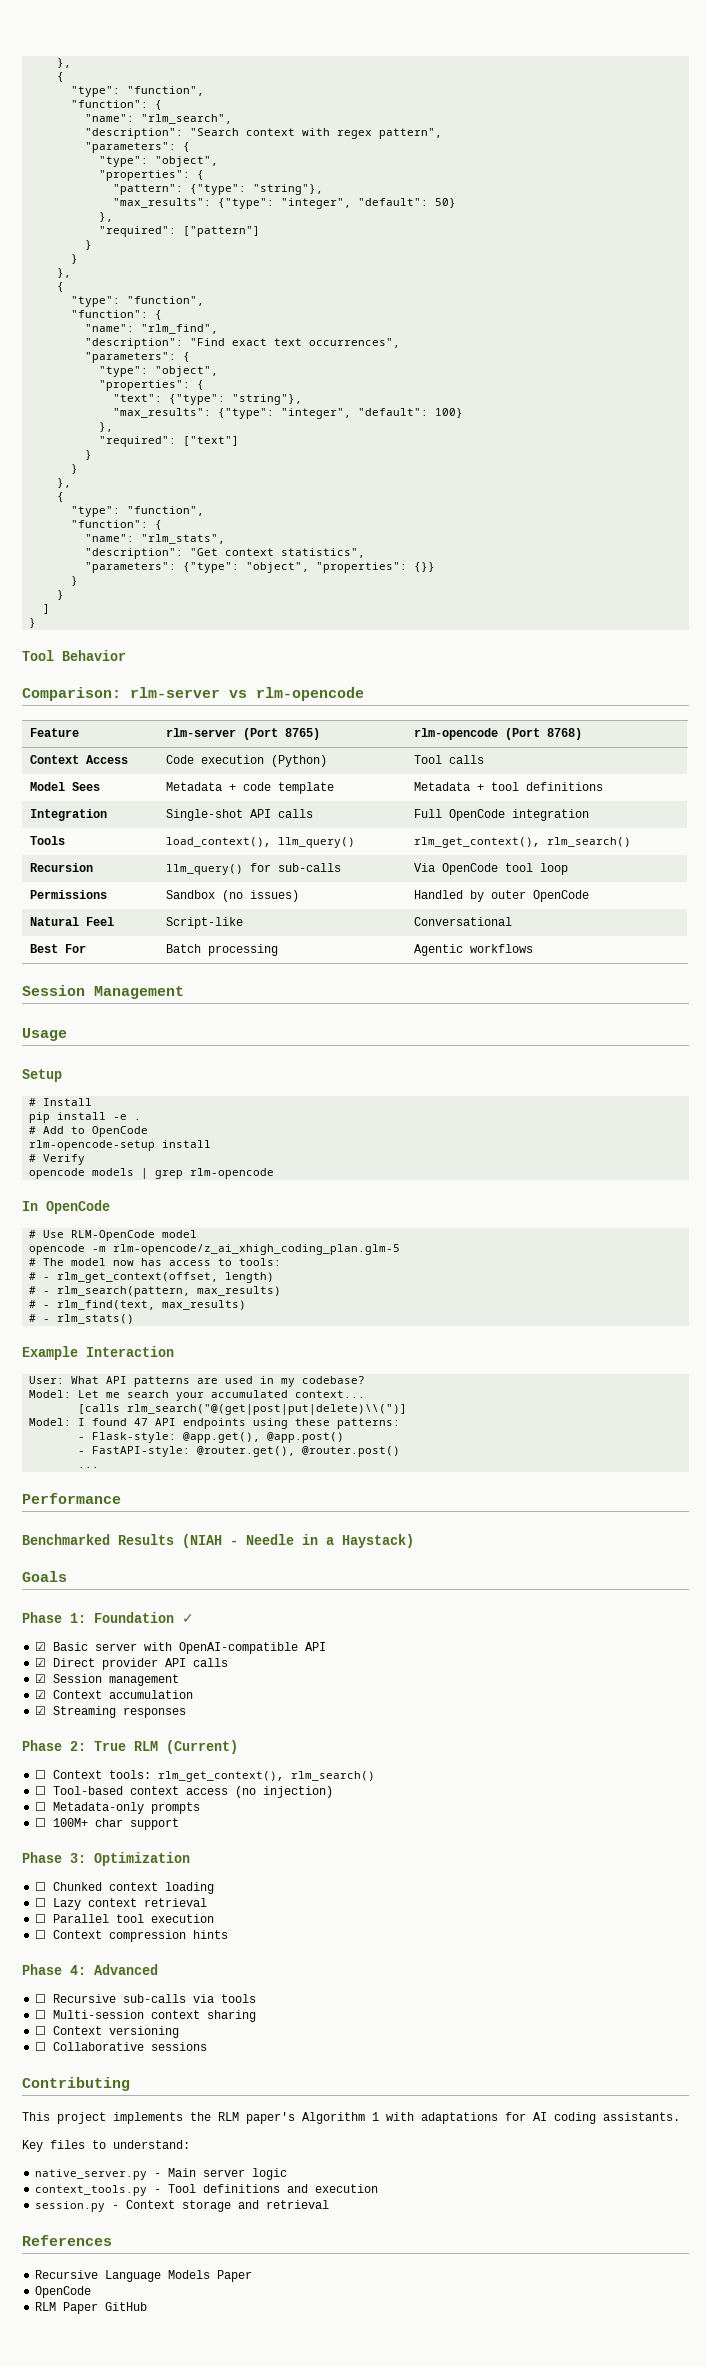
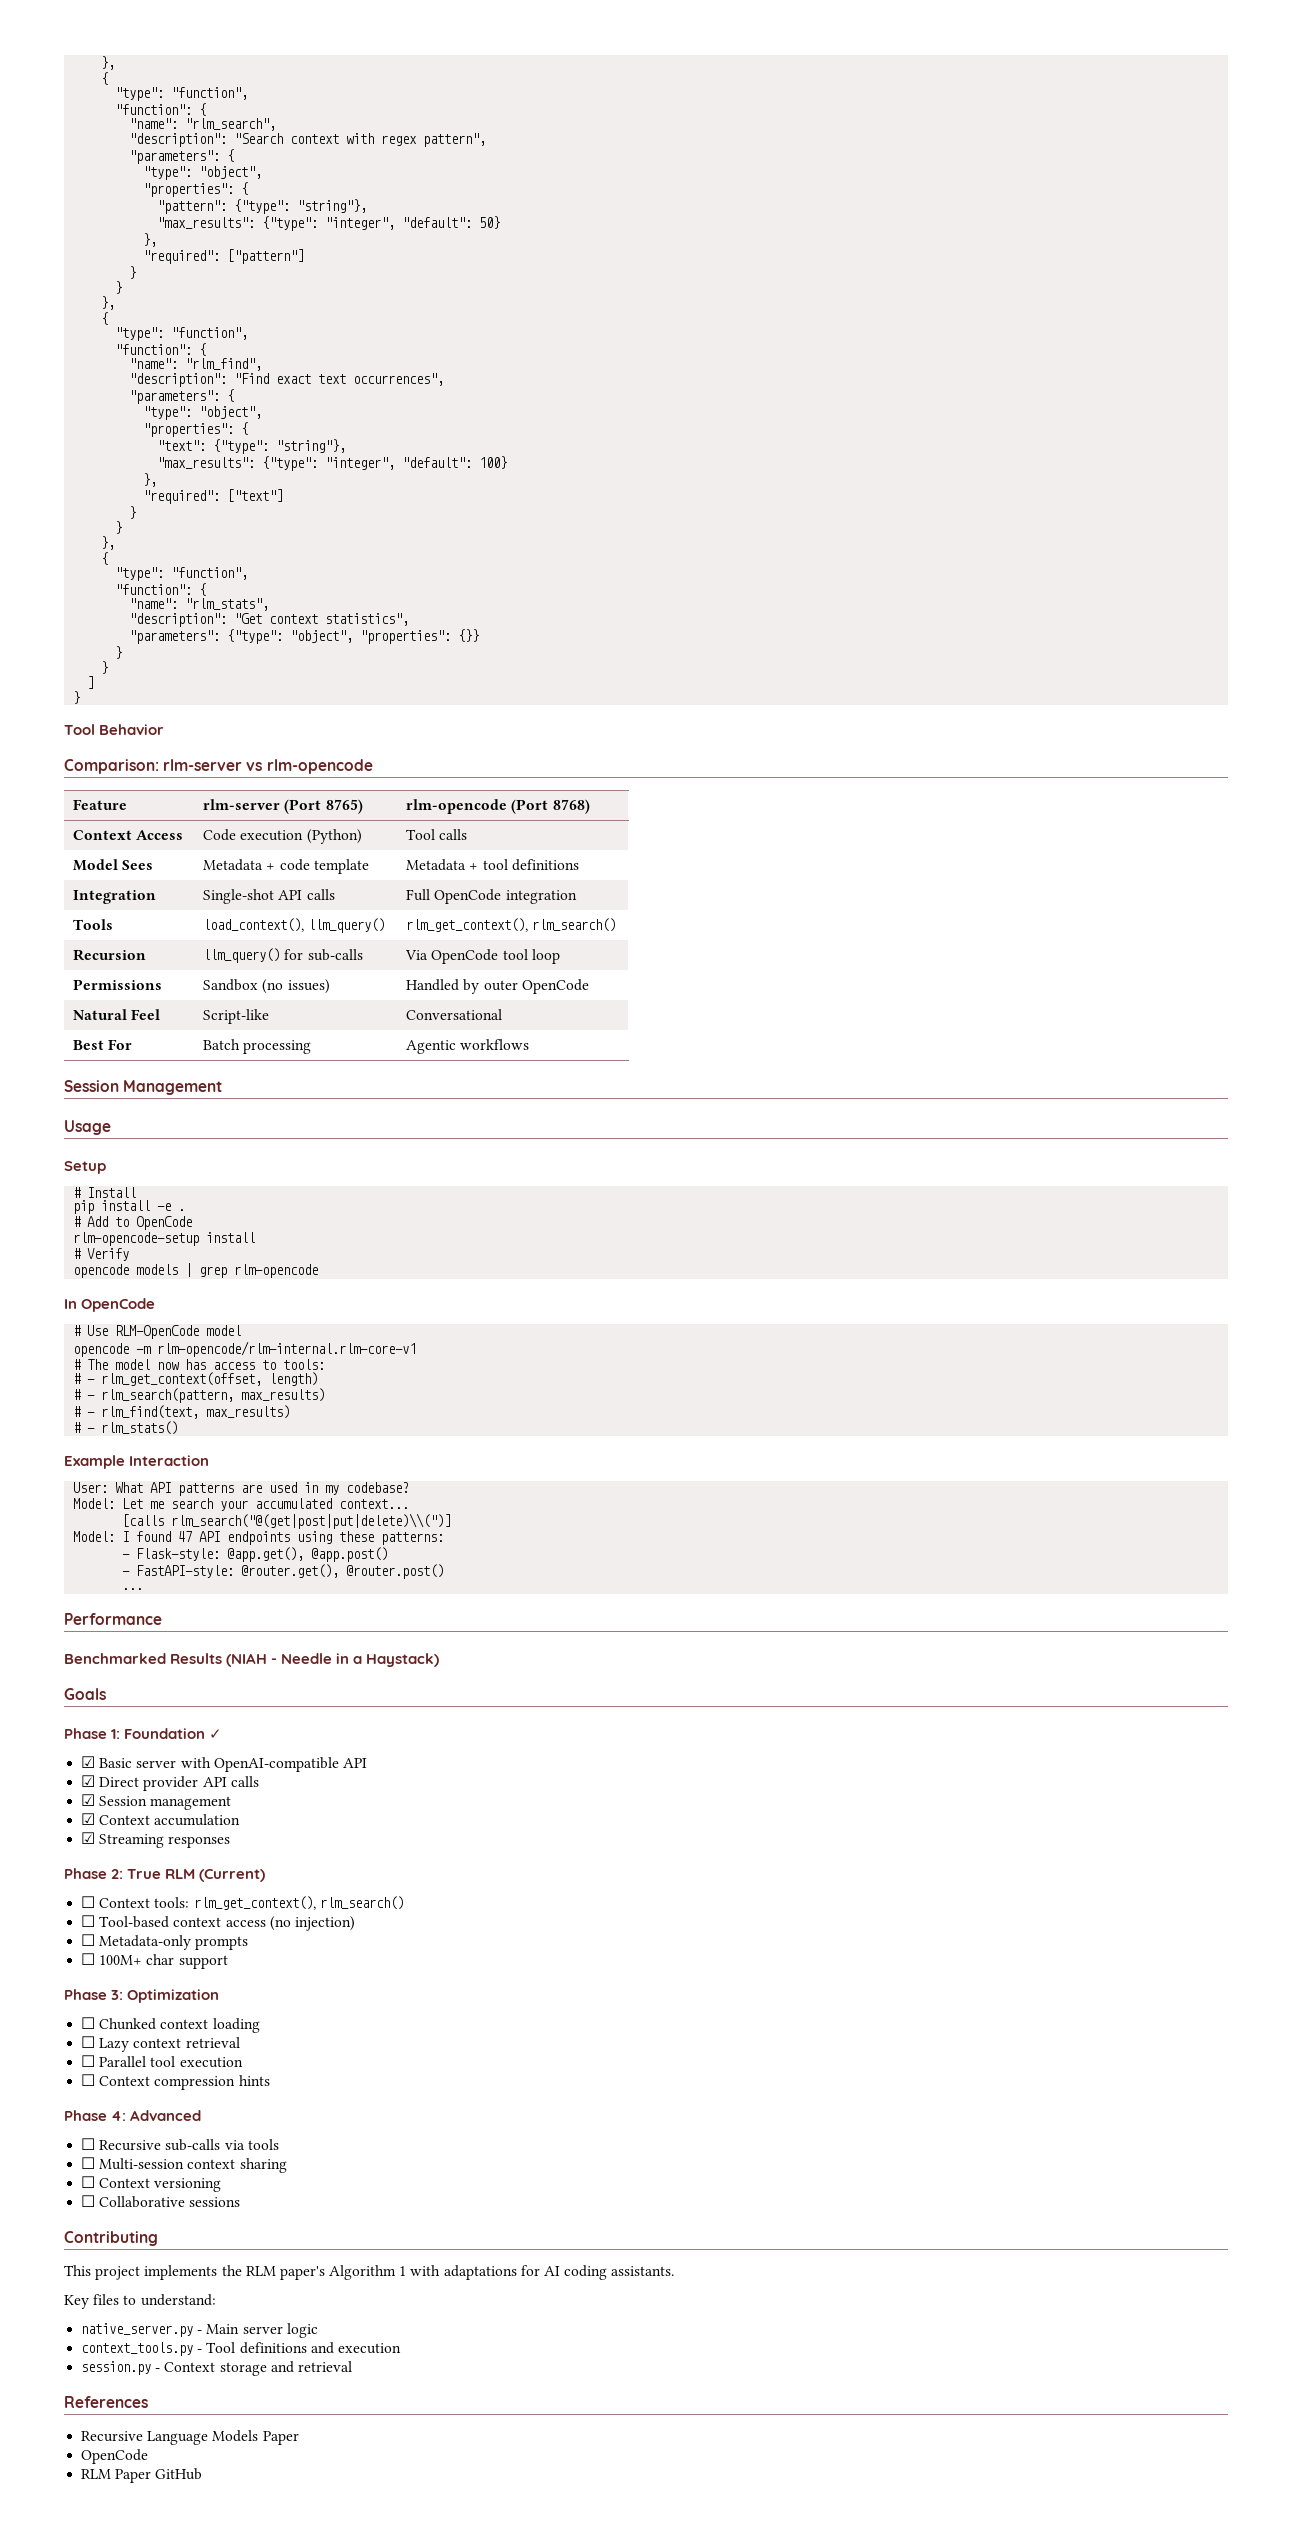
[113,1244,401,1255] rlm-opencode/z_ai_xhigh_coding_plan.glm-5 -> [157,1341,417,1357] rlm-opencode/rlm-internal.rlm-core-v1

